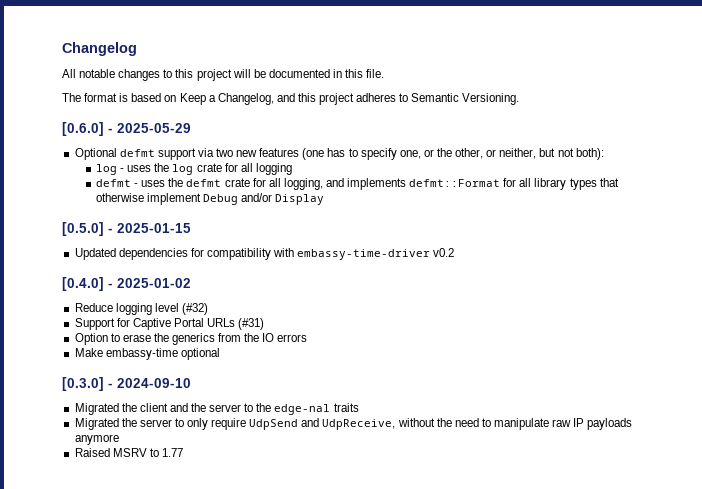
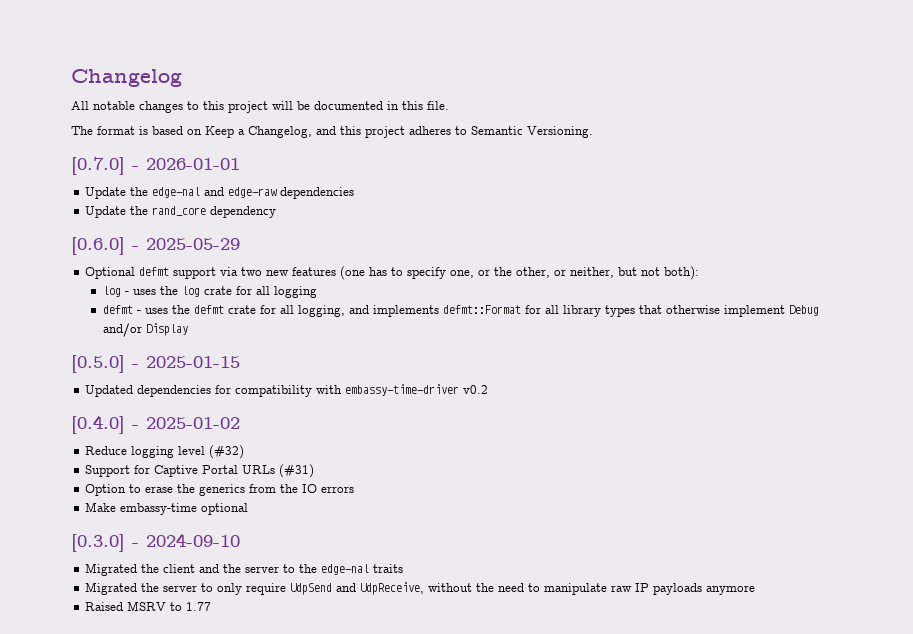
(520, 99) none -> [71,157,240,175] [85,187,355,199] [85,206,277,218] // [0.7.0] - 2026-01-01 // Update the edge-nal and edge-raw dependencies // Update the rand_core dependency

